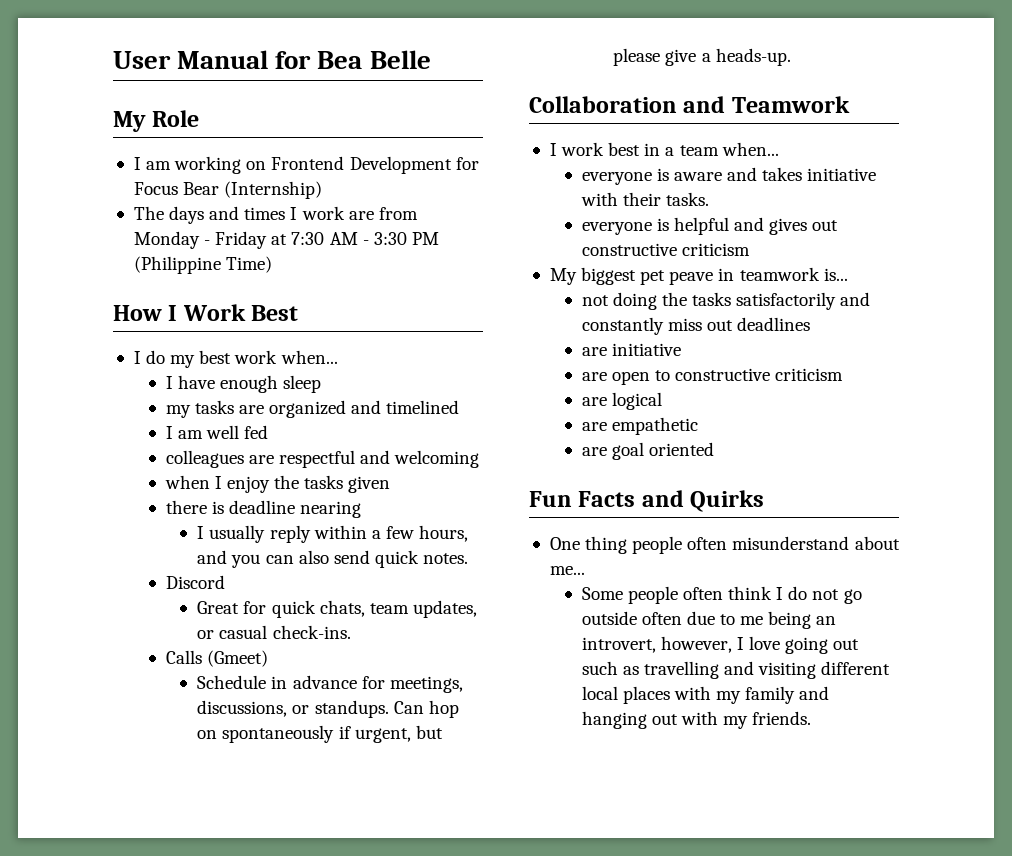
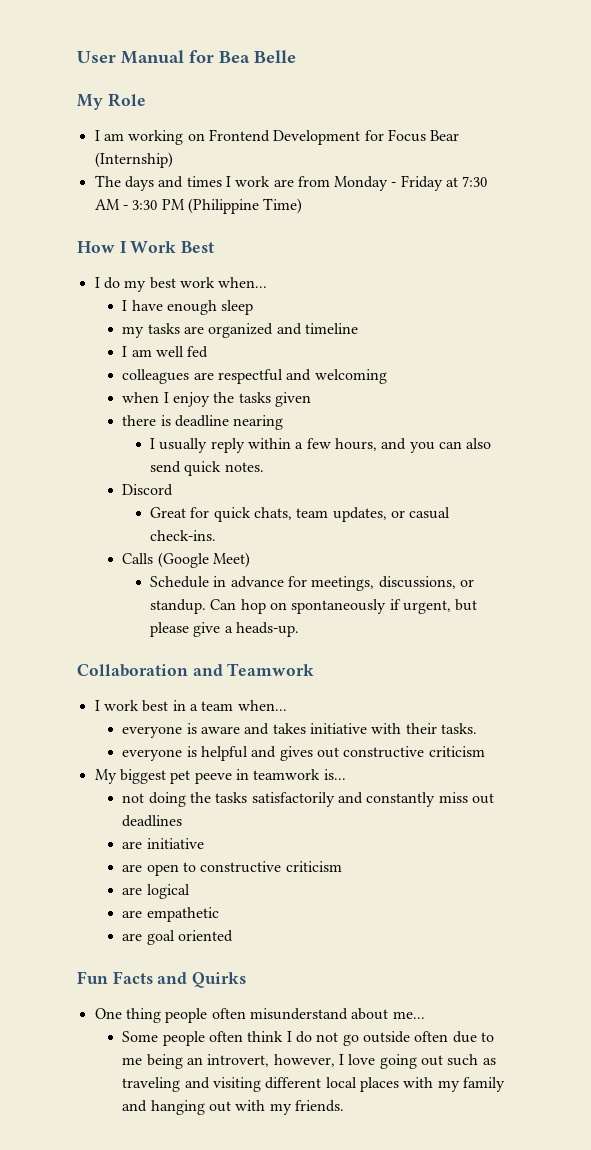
[386,400,460,414] timelined -> [304,323,358,334] timeline
[206,650,268,667] (Gmeet) -> [157,552,250,568] (Google Meet)
[314,700,389,718] standups. -> [149,599,206,614] standup.
[669,271,714,285] peave -> [194,772,232,784] peeve
[643,661,719,679] travelling -> [122,1077,181,1092] traveling

